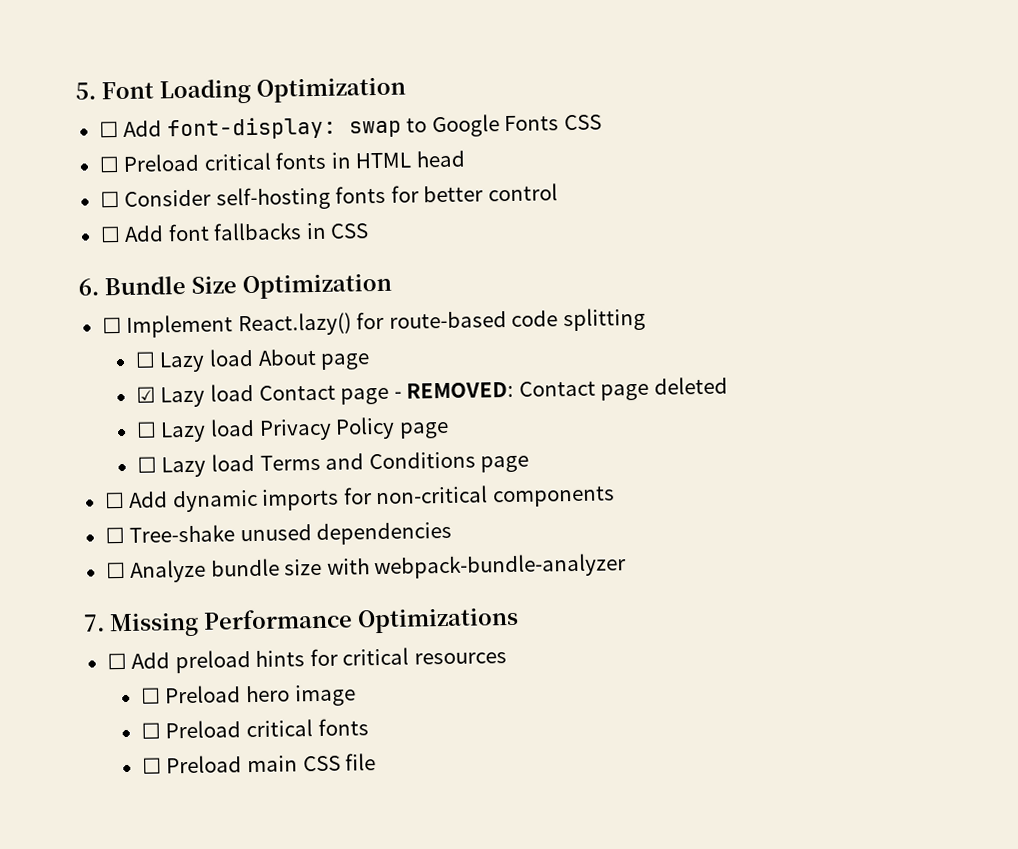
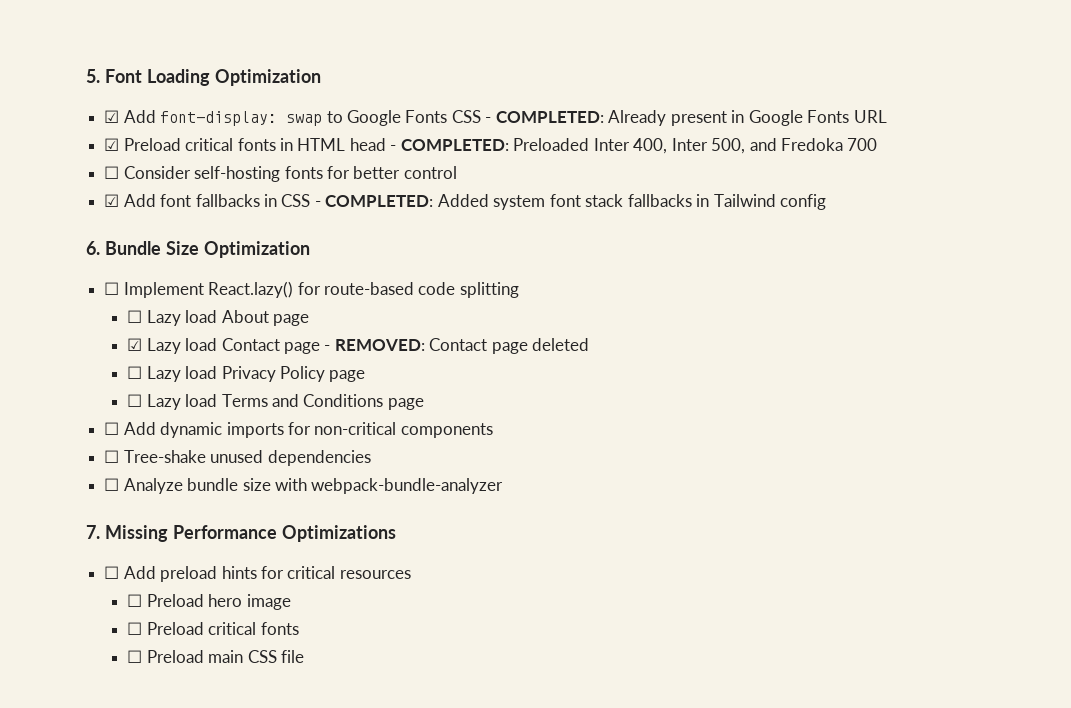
[98,121,119,138] ☐ -> [104,110,120,123] ☑
[98,156,120,173] // ☐ -> [485,110,887,126] [104,138,120,151] - COMPLETED: Already present in Google Fonts URL // ☑
(465, 159) none -> [390,138,878,154] - COMPLETED: Preloaded Inter 400, Inter 500, and Fredoka 700
[99,226,121,243] ☐ -> [104,194,120,207] ☑
(370, 231) none -> [314,194,826,210] - COMPLETED: Added system font stack fallbacks in Tailwind config

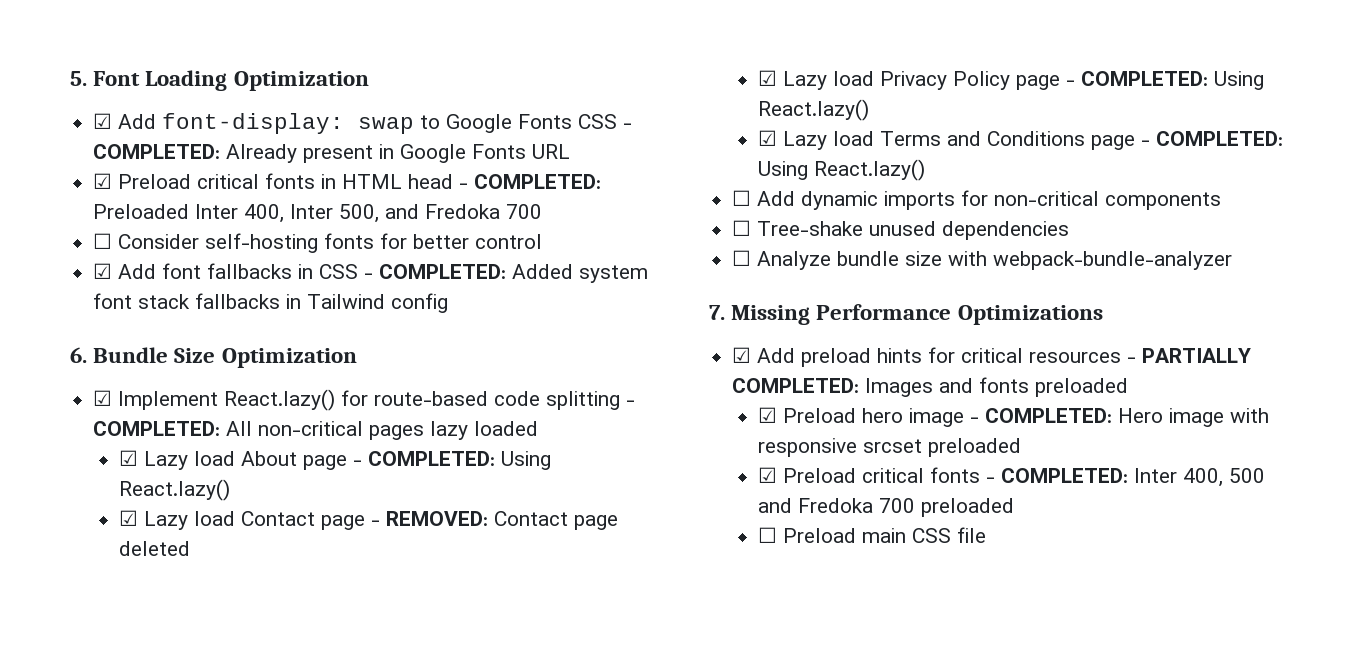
[104,282,120,295] ☐ -> [93,390,113,406] ☑
[127,310,143,323] // ☐ -> [626,400,636,406] [93,421,539,440] [119,450,139,466] - COMPLETED: All non-critical pages lazy loaded // ☑
(310, 320) none -> [353,451,552,470] [119,479,231,501] - COMPLETED: Using React.lazy()
[127,366,143,379] ☐ -> [758,70,778,86] ☑
[127,394,143,407] // ☐ -> [1066,71,1265,90] [758,99,870,121] [758,130,778,146] - COMPLETED: Using React.lazy() // ☑
(424, 404) none -> [1141,131,1284,146] [758,159,926,181] - COMPLETED: Using React.lazy()
[104,566,120,579] ☐ -> [732,347,752,363] ☑
[127,594,291,610] [127,622,299,635] // ☐ Preload hero image // ☐ Preload critical fonts -> [1127,348,1252,363] [732,377,1129,397] [758,407,1270,427] [758,438,1022,457] [758,467,1266,487] [758,498,1015,517] - PARTIALLY COMPLETED: Images and fonts preloaded // ☑ Preload hero image - COMPLETED: Hero image with responsive srcset preloaded // ☑ Preload critical fonts - COMPLETED: Inter 400, 500 and Fredoka 700 preloaded

